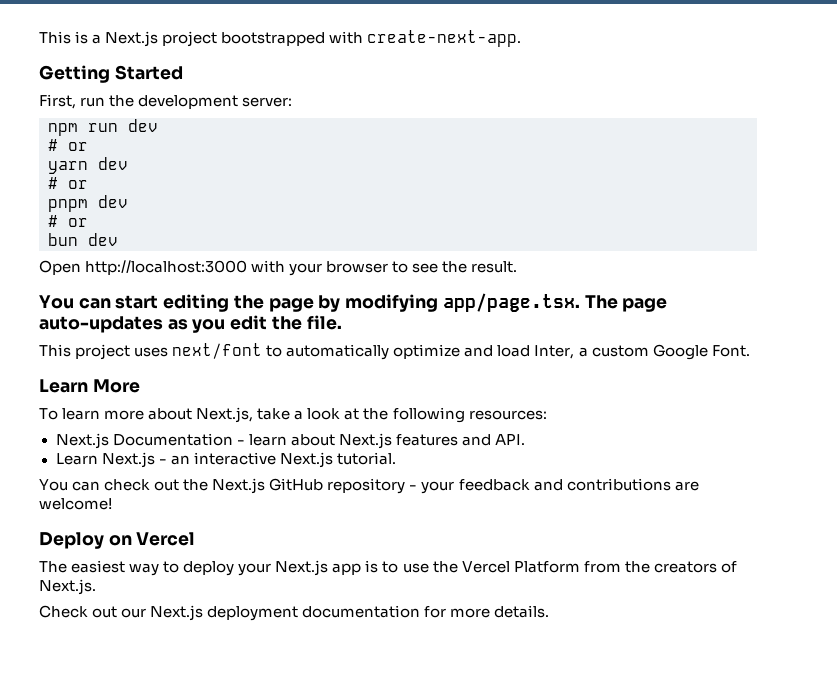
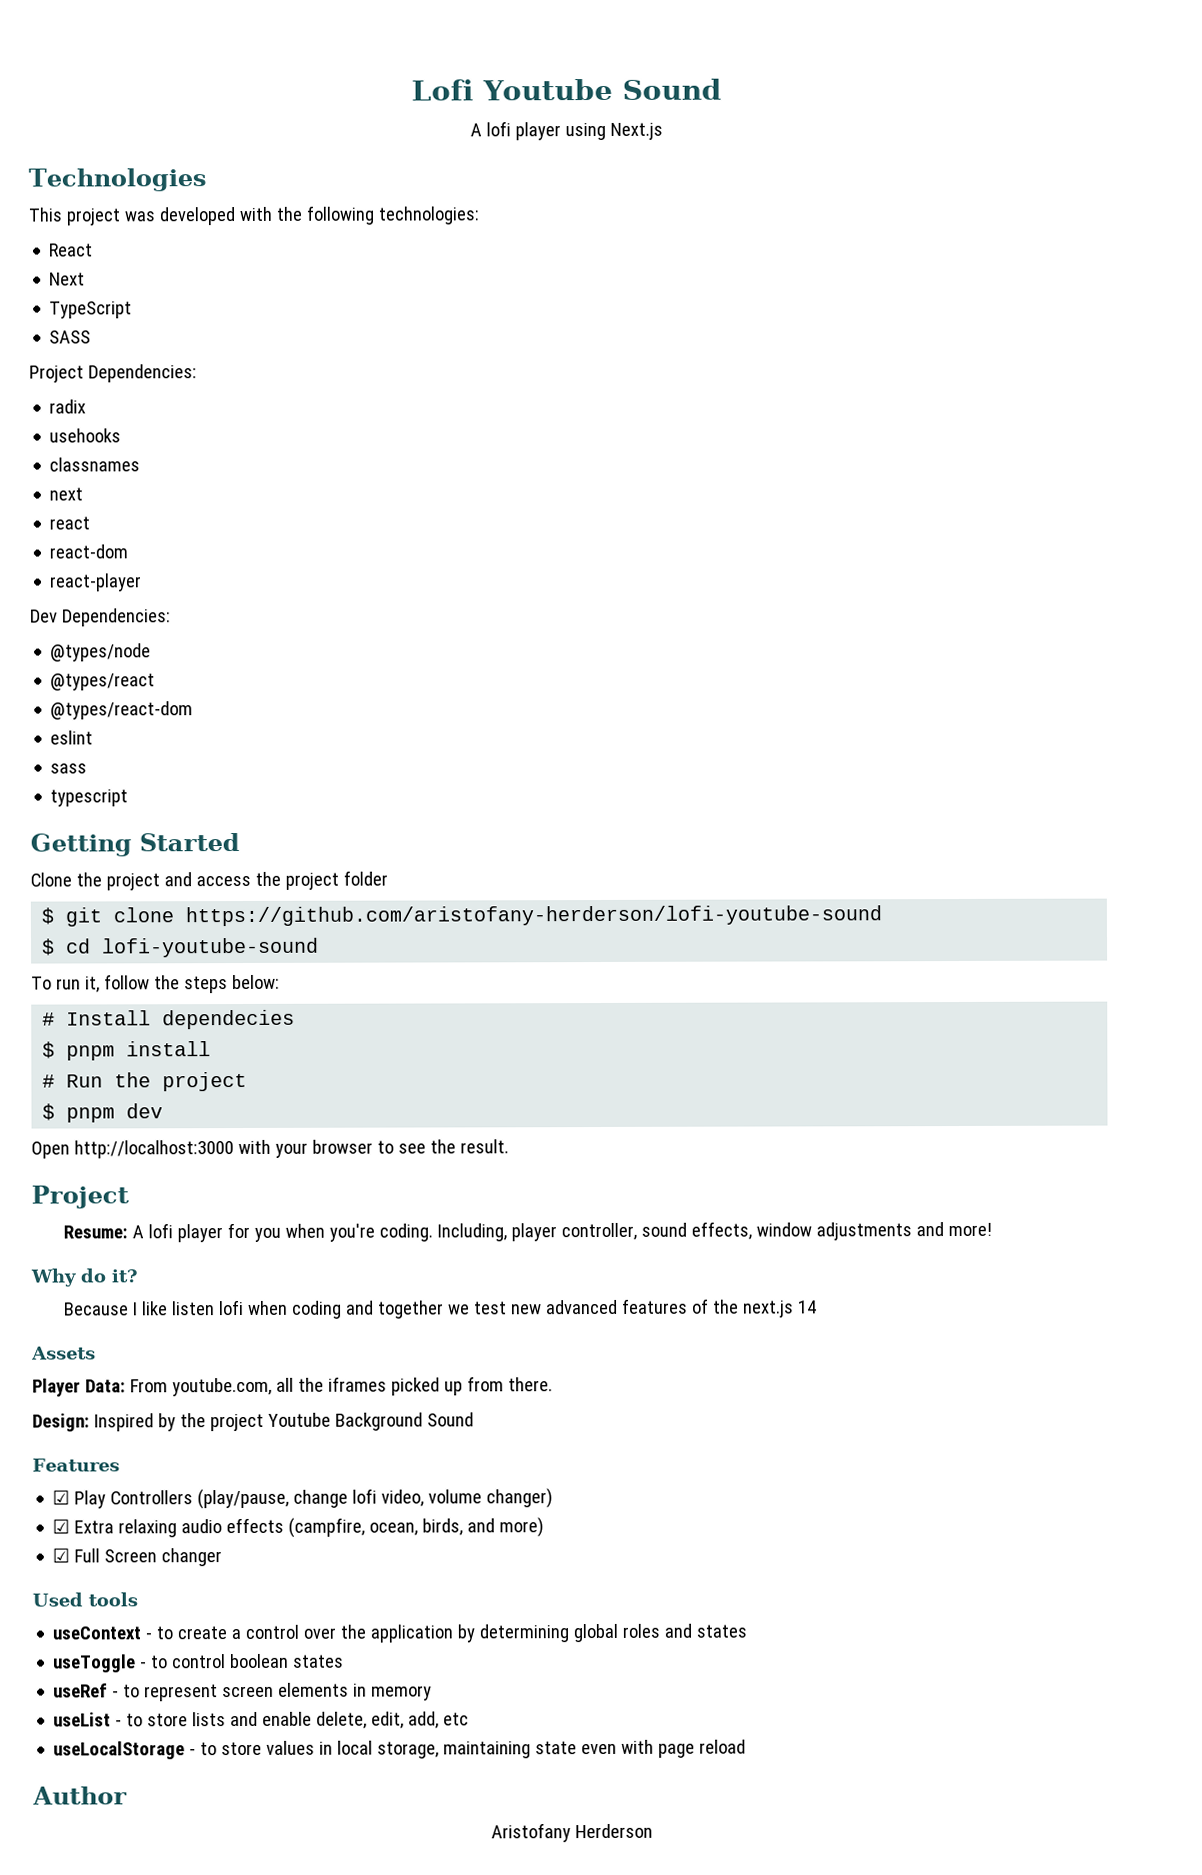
[39,30,522,47] [39,65,183,83] [39,94,293,109] [48,119,158,136] [48,139,88,151] [48,157,128,174] [48,177,88,189] [48,195,128,212] [48,215,88,227] [48,233,78,246] This is a Next.js project bootstrapped with create-next-app. // Getting Started // First, run the development server: // npm run dev // # or // yarn dev // # or // pnpm dev // # or // bun -> [410,78,723,101] [470,121,663,141] [28,168,207,192] [28,205,480,226] [49,243,94,257] [49,272,86,286] [49,301,133,319] [49,330,92,344] [29,364,197,383] [49,399,87,414] [49,428,122,443] [49,457,141,472] [49,487,84,501] [49,516,91,530] [49,544,129,559] [49,573,143,592] [30,608,171,627] [50,643,152,662] [50,673,156,691] [50,701,194,720] [50,730,94,745] [50,763,88,774] [50,789,129,807] [30,833,240,857] [30,870,388,891] [41,905,883,927] [42,937,320,958] [31,974,280,994] [42,1009,296,1030] [42,1041,212,1061] [42,1071,248,1092] [42,1103,116,1123] Lofi Youtube Sound // A lofi player using Next.js // Technologies // This project was developed with the following technologies: // React // Next // TypeScript // SASS // Project Dependencies: // radix // usehooks // classnames // next // react // react-dom // react-player // Dev Dependencies: // @types/node // @types/react // @types/react-dom // eslint // sass // typescript // Getting Started // Clone the project and access the project folder // $ git clone https://github.com/aristofany-herderson/lofi-youtube-sound // $ cd lofi-youtube-sound // To run it, follow the steps below: // # Install dependecies // $ pnpm install // # Run the project // $ pnpm
[39,293,668,312] [39,315,342,333] [39,343,750,360] [39,379,140,393] [39,407,547,423] [55,433,525,449] [55,452,396,468] [39,478,699,494] [39,498,112,510] [39,532,196,549] [39,560,737,576] [39,579,96,595] [39,605,550,621] You can start editing the page by modifying app/page.tsx. The page auto-updates as you edit the file. // This project uses next/font to automatically optimize and load Inter, a custom Google Font. // Learn More // To learn more about Next.js, take a look at the following resources: // Next.js Documentation - learn about Next.js features and API. // Learn Next.js - an interactive Next.js tutorial. // You can check out the Next.js GitHub repository - your feedback and contributions are welcome! // Deploy on Vercel // The easiest way to deploy your Next.js app is to use the Vercel Platform from the creators of Next.js. // Check out our Next.js deployment documentation for more details. -> [31,1185,129,1209] [63,1221,992,1243] [30,1268,138,1287] [64,1298,817,1319] [31,1346,96,1360] [32,1376,553,1397] [32,1412,474,1432] [32,1458,120,1472] [52,1488,554,1510] [52,1517,545,1538] [52,1548,223,1567] [32,1592,138,1607] [52,1623,748,1643] [53,1653,345,1673] [53,1682,433,1702] [53,1711,470,1729] [53,1739,747,1760] [32,1786,127,1805] [490,1823,653,1843] Project // Resume: A lofi player for you when you're coding. Including, player controller, sound effects, window adjustments and more! // Why do it? // Because I like listen lofi when coding and together we test new advanced features of the next.js 14 // Assets // Player Data: From youtube.com, all the iframes picked up from there. // Design: Inspired by the project Youtube Background Sound // Features // ☑ Play Controllers (play/pause, change lofi video, volume changer) // ☑ Extra relaxing audio effects (campfire, ocean, birds, and more) // ☑ Full Screen changer // Used tools // useContext - to create a control over the application by determining global roles and states // useToggle - to control boolean states // useRef - to represent screen elements in memory // useList - to store lists and enable delete, edit, add, etc // useLocalStorage - to store values in local storage, maintaining state even with page reload // Author // Aristofany Herderson

